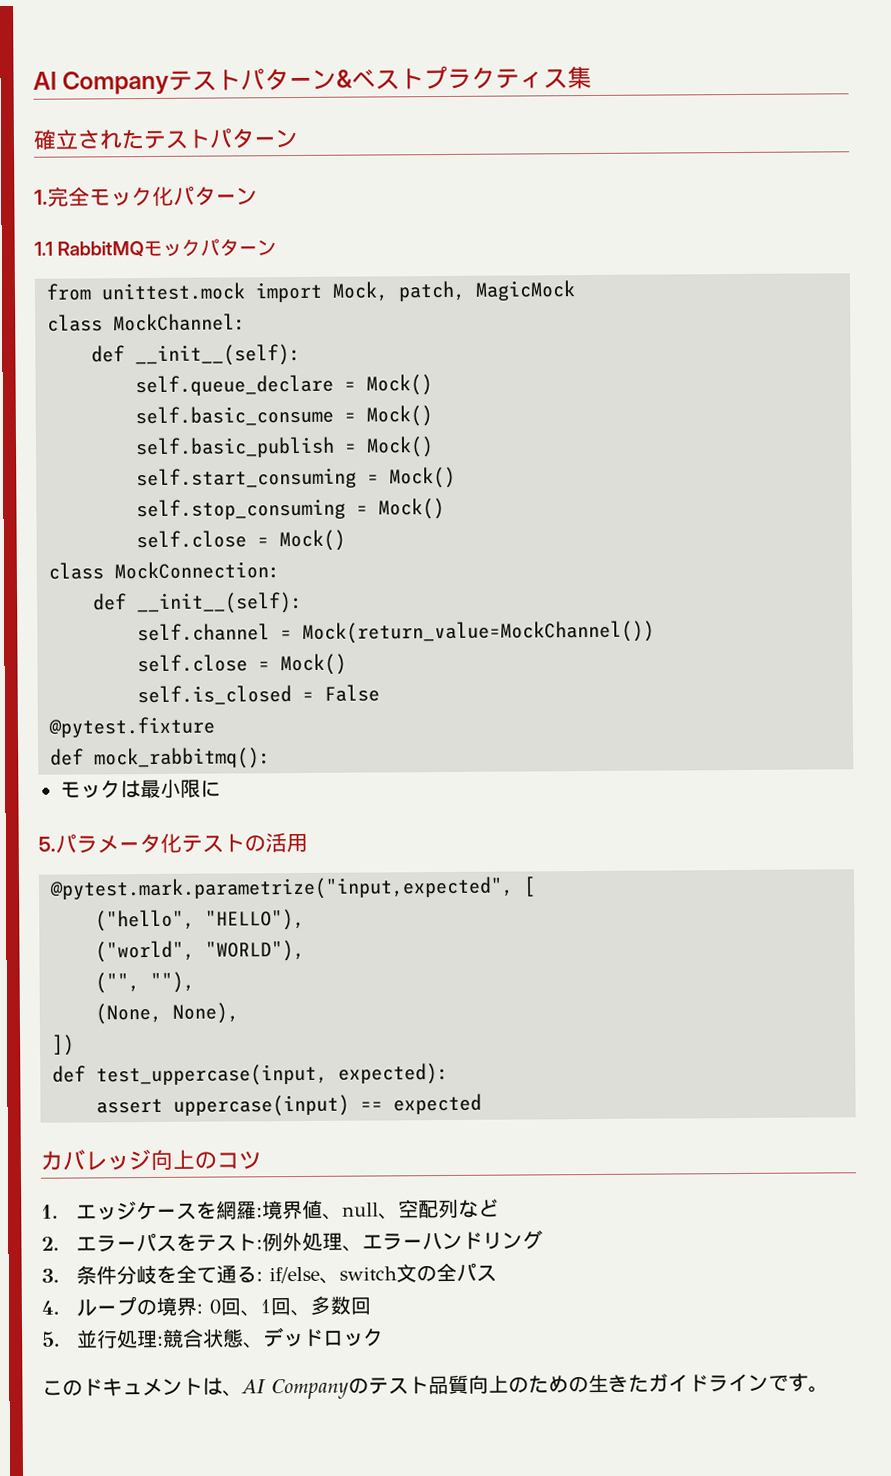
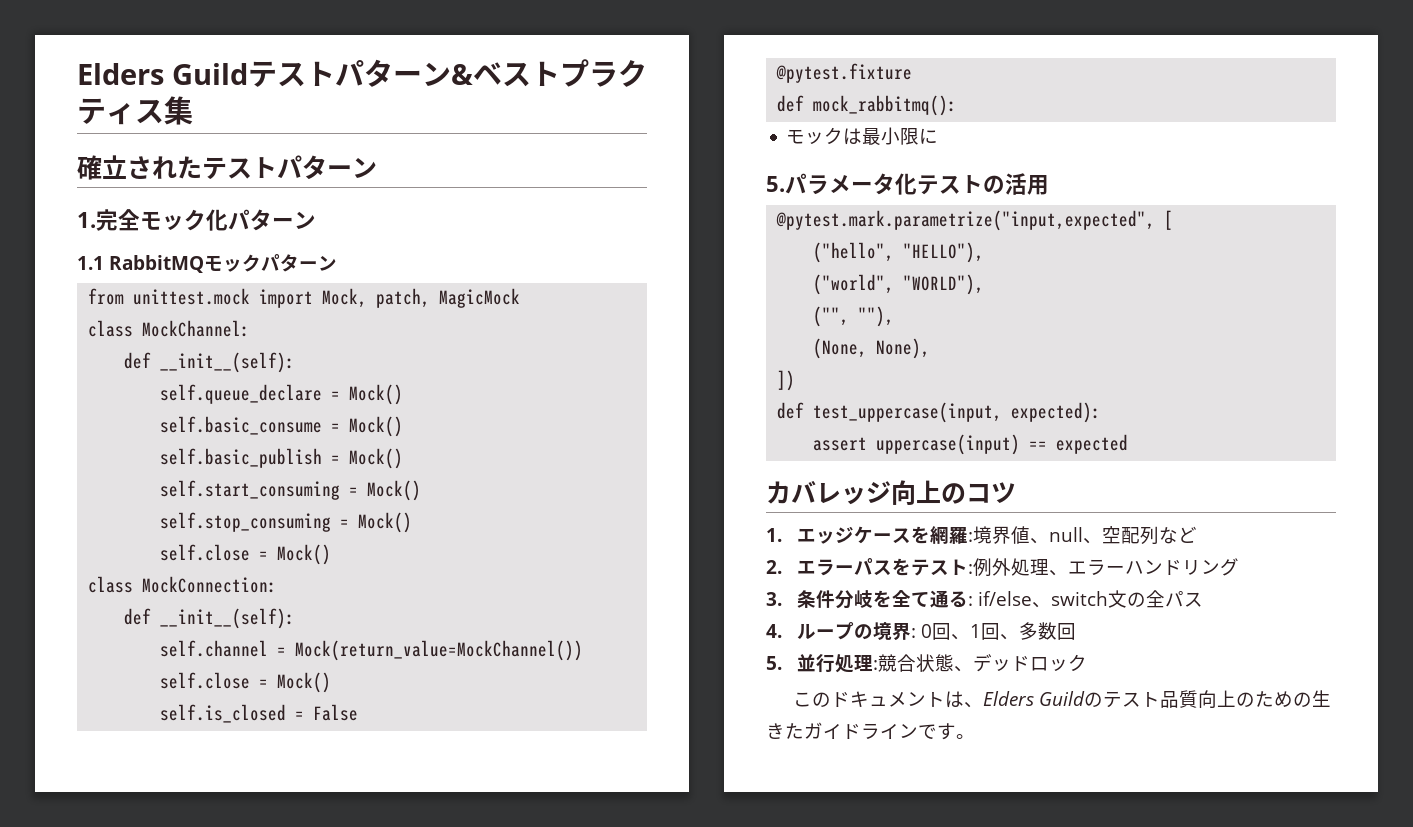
[33,70,170,95] AI Company -> [77,63,248,85] Elders Guild
[241,1378,349,1400] AI Company -> [982,691,1085,706] Elders Guild

